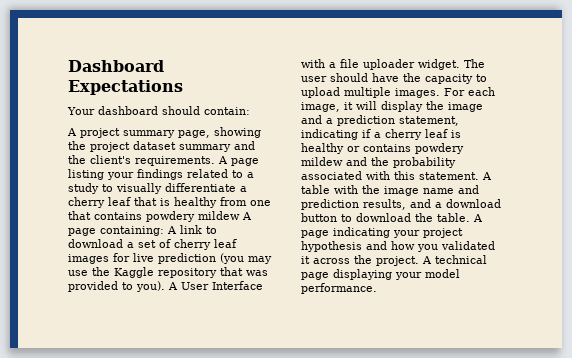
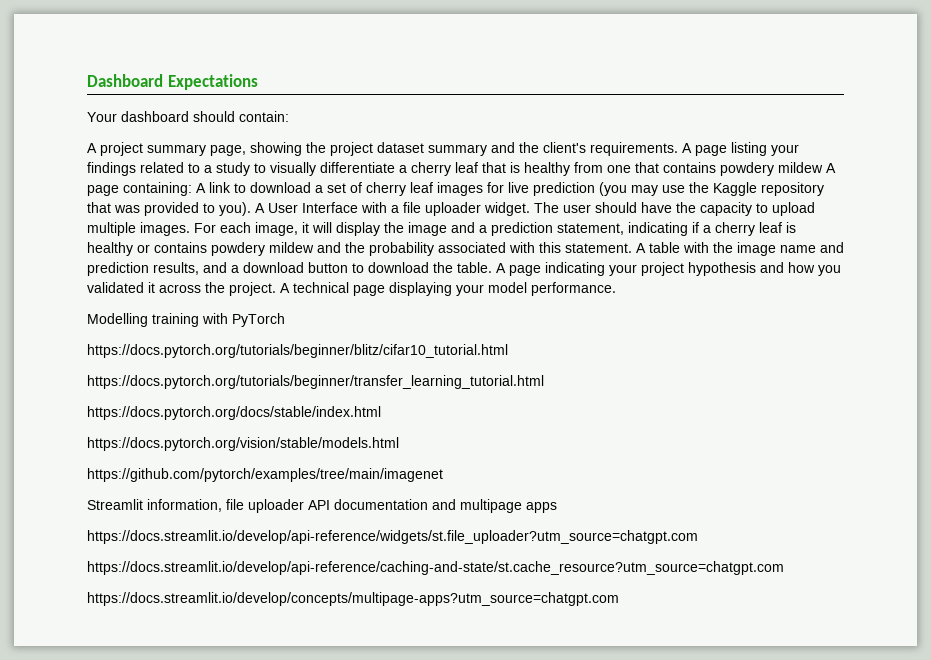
(377, 288) none -> [87,313,285,327] [87,344,508,358] [87,375,544,389] [87,406,381,420] [87,437,399,451] [87,468,443,482] [87,499,557,513] [87,530,698,544] [87,561,784,575] [87,592,619,606] // Modelling training with PyTorch // https://docs.pytorch.org/tutorials/beginner/blitz/cifar10_tutorial.html // https://docs.pytorch.org/tutorials/beginner/transfer_learning_tutorial.html // https://docs.pytorch.org/docs/stable/index.html // https://docs.pytorch.org/vision/stable/models.html // https://github.com/pytorch/examples/tree/main/imagenet // Streamlit information, file uploader API documentation and multipage apps // https://docs.streamlit.io/develop/api-reference/widgets/st.file_uploader?utm_source=chatgpt.com // https://docs.streamlit.io/develop/api-reference/caching-and-state/st.cache_resource?utm_source=chatgpt.com // https://docs.streamlit.io/develop/concepts/multipage-apps?utm_source=chatgpt.com

